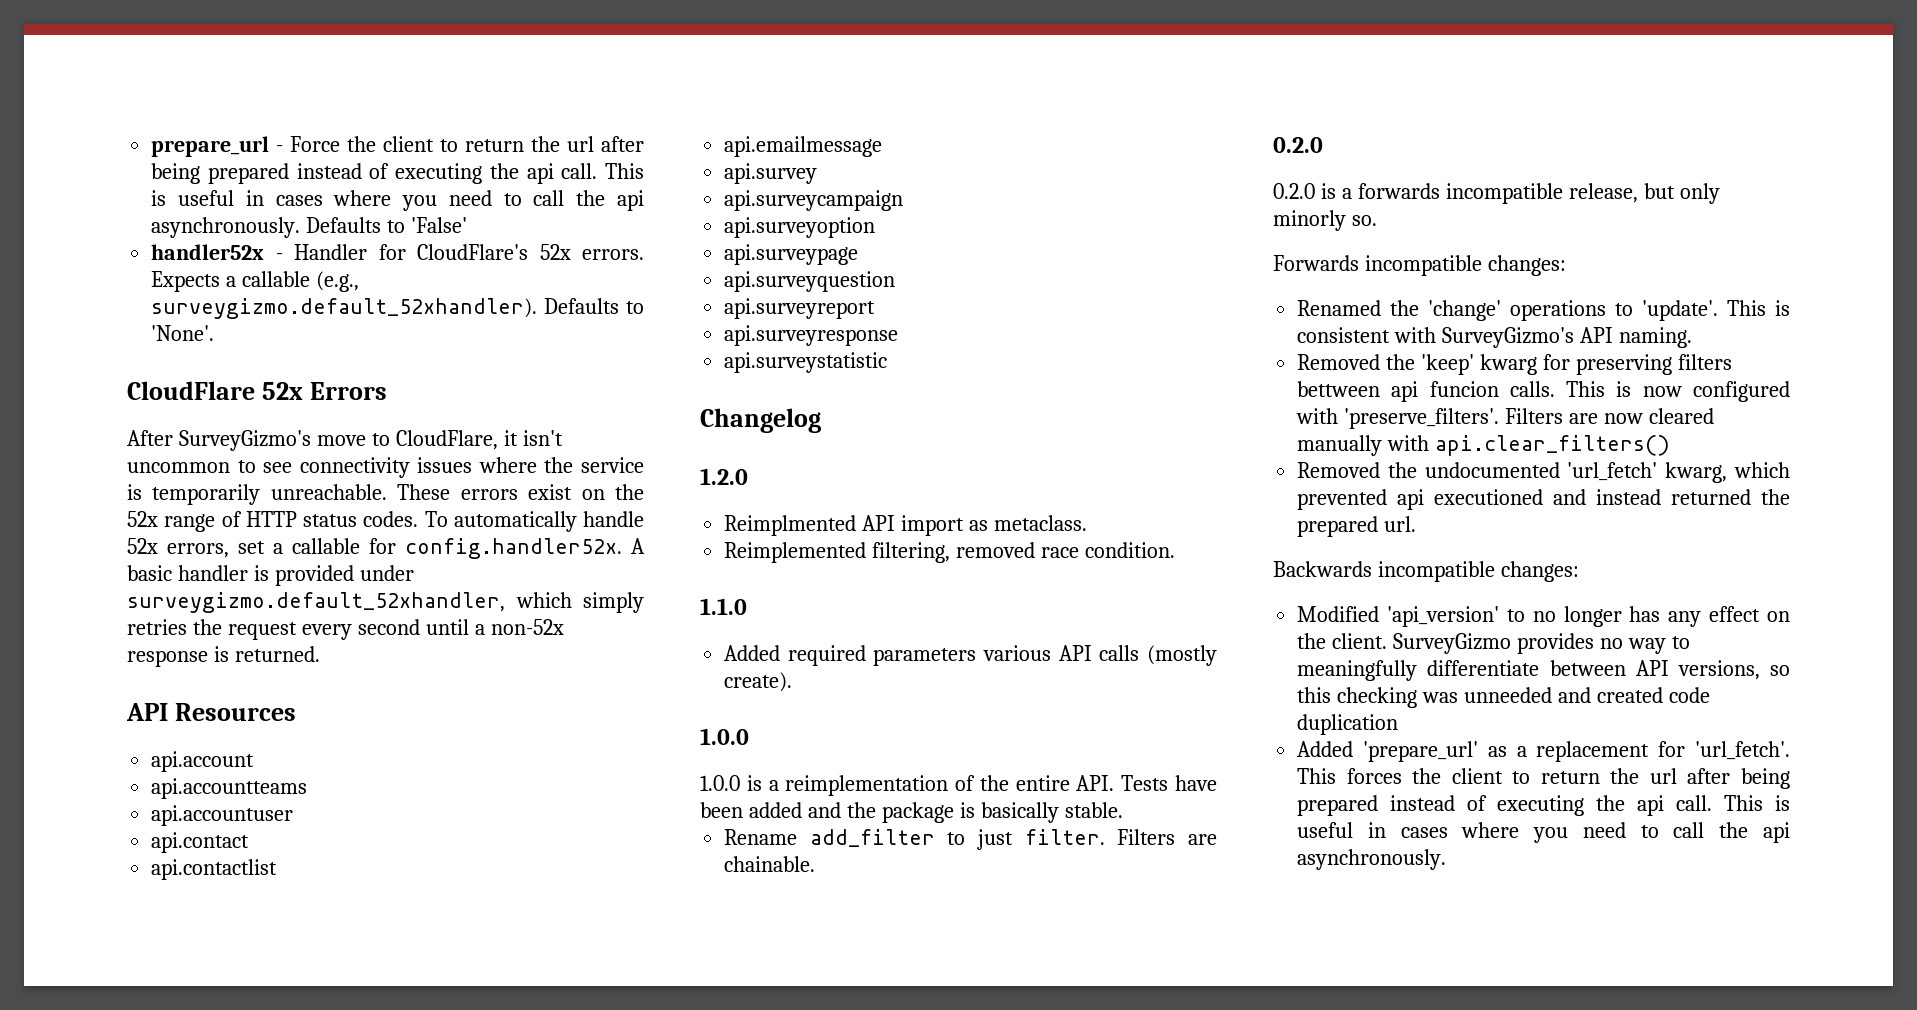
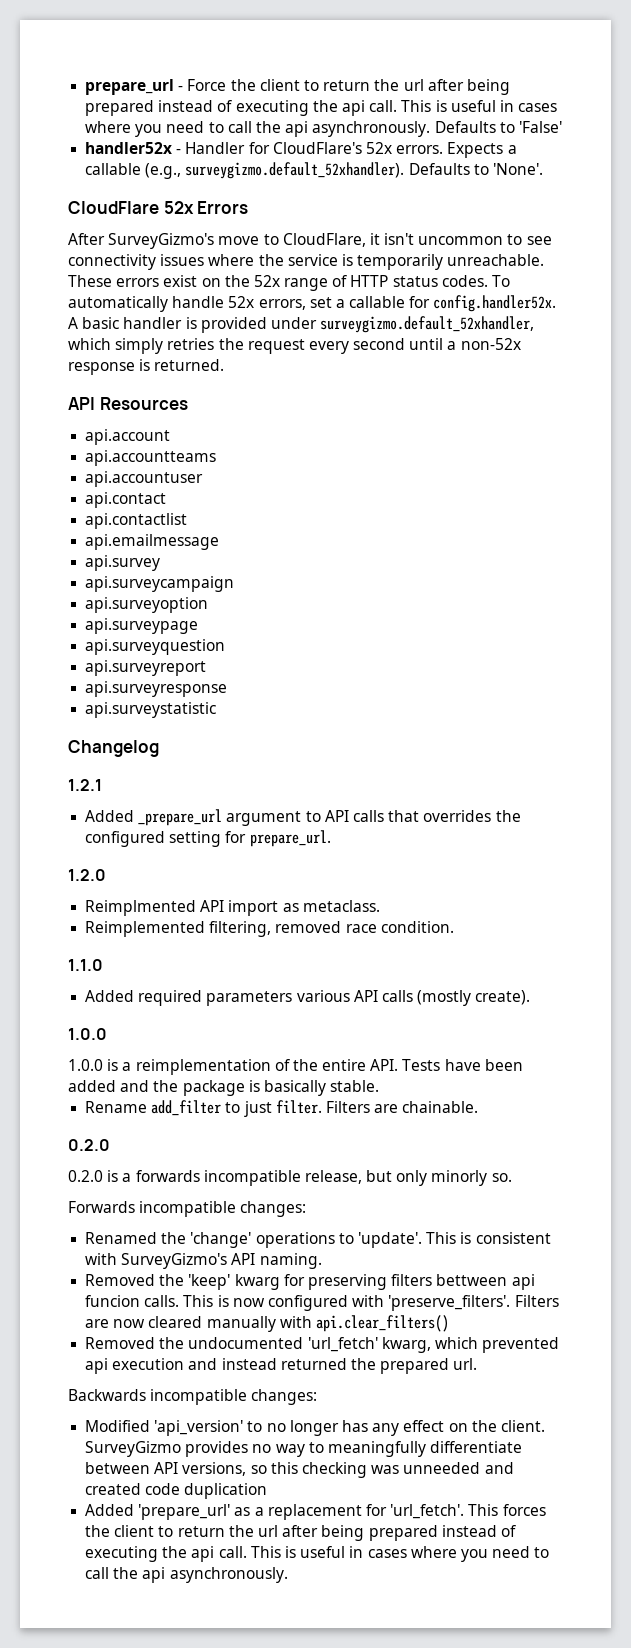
(821, 420) none -> [68,779,102,791] [85,809,521,826] [85,830,331,847] // 1.2.1 // Added _prepare_url argument to API calls that overrides the configured setting for prepare_url.
[1434,489,1544,505] executioned -> [112,1358,185,1370] execution

